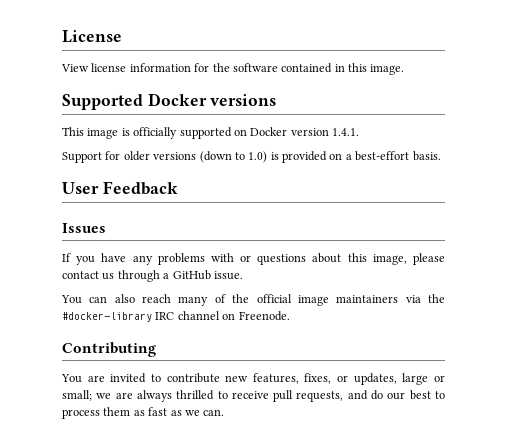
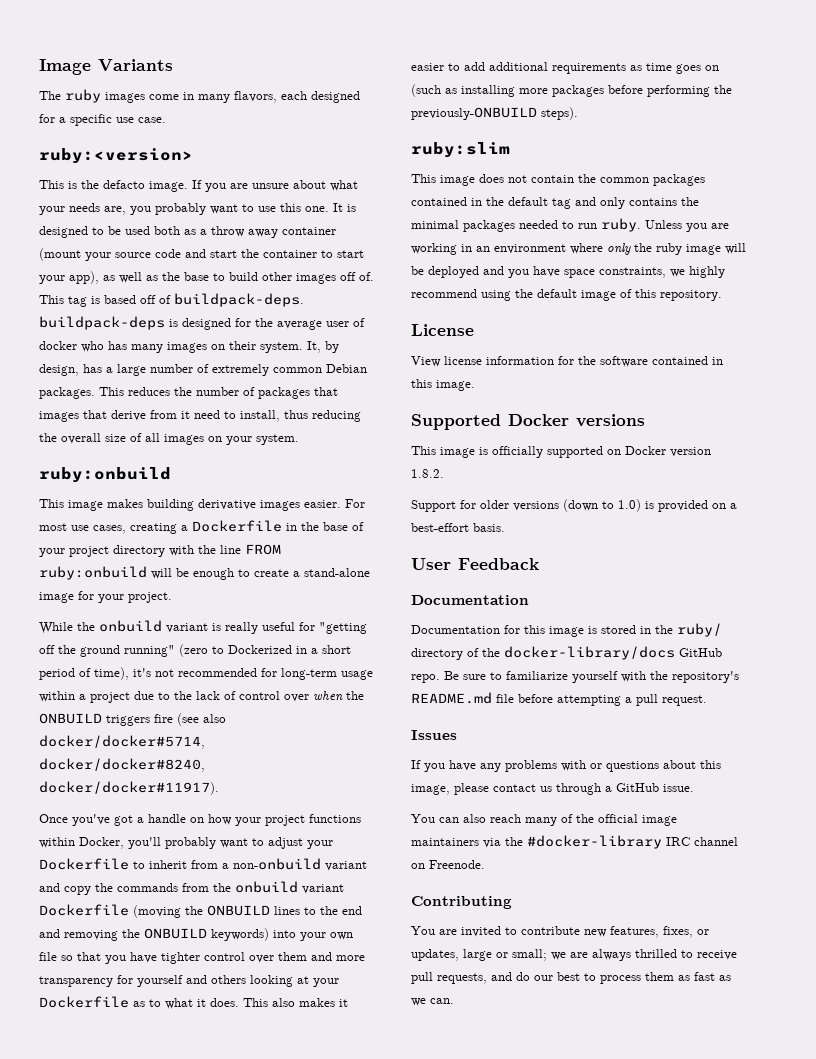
(62, 36) none -> [39,59,173,75] [39,89,360,103] [39,114,166,126] [39,148,193,164] [39,180,358,192] [39,203,356,215] [39,226,336,238] [39,248,364,261] [39,271,374,284] [39,293,304,307] [39,316,365,330] [39,341,339,353] [39,364,367,376] [39,387,338,399] [39,410,361,422] [39,433,299,445] [39,467,171,483] [39,499,365,511] [39,520,364,534] [39,544,281,557] [39,566,370,580] [39,591,172,603] [39,620,367,634] [39,644,351,657] [39,667,373,680] [39,691,364,703] [39,713,226,726] [39,735,205,749] [39,758,205,772] [39,781,219,795] [39,814,361,826] [39,837,333,849] [39,858,367,871] [39,881,344,895] [39,904,362,918] [39,928,353,941] [39,952,365,964] [39,975,339,987] [39,996,348,1009] [411,62,719,74] [411,84,732,97] [411,107,578,120] [411,142,510,158] [411,174,705,186] [411,197,699,209] [411,218,729,232] [411,243,746,255] [411,266,725,278] [411,289,722,301] Image Variants // The ruby images come in many flavors, each designed for a specific use case. // ruby:<version> // This is the defacto image. If you are unsure about what your needs are, you probably want to use this one. It is designed to be used both as a throw away container (mount your source code and start the container to start your app), as well as the base to build other images off of. This tag is based off of buildpack-deps. buildpack-deps is designed for the average user of docker who has many images on their system. It, by design, has a large number of extremely common Debian packages. This reduces the number of packages that images that derive from it need to install, thus reducing the overall size of all images on your system. // ruby:onbuild // This image makes building derivative images easier. For most use cases, creating a Dockerfile in the base of your project directory with the line FROM ruby:onbuild will be enough to create a stand-alone image for your project. // While the onbuild variant is really useful for "getting off the ground running" (zero to Dockerized in a short period of time), it's not recommended for long-term usage within a project due to the lack of control over when the ONBUILD triggers fire (see also docker/docker#5714, docker/docker#8240, docker/docker#11917). // Once you've got a handle on how your project functions within Docker, you'll probably want to adjust your Dockerfile to inherit from a non-onbuild variant and copy the commands from the onbuild variant Dockerfile (moving the ONBUILD lines to the end and removing the ONBUILD keywords) into your own file so that you have tighter control over them and more transparency for yourself and others looking at your Dockerfile as to what it does. This also makes it easier to add additional requirements as time goes on (such as installing more packages before performing the previously-ONBUILD steps). // ruby:slim // This image does not contain the common packages contained in the default tag and only contains the minimal packages needed to run ruby. Unless you are working in an environment where only the ruby image will be deployed and you have space constraints, we highly recommend using the default image of this repository. //
[332,128,359,136] 1.4.1. -> [411,469,444,478] 1.8.2.
(178, 188) none -> [411,595,529,605] [411,623,722,637] [411,646,722,660] [411,671,739,683] [411,692,707,706] // Documentation // Documentation for this image is stored in the ruby/ directory of the docker-library/docs GitHub repo. Be sure to familiarize yourself with the repository's README.md file before attempting a pull request.

